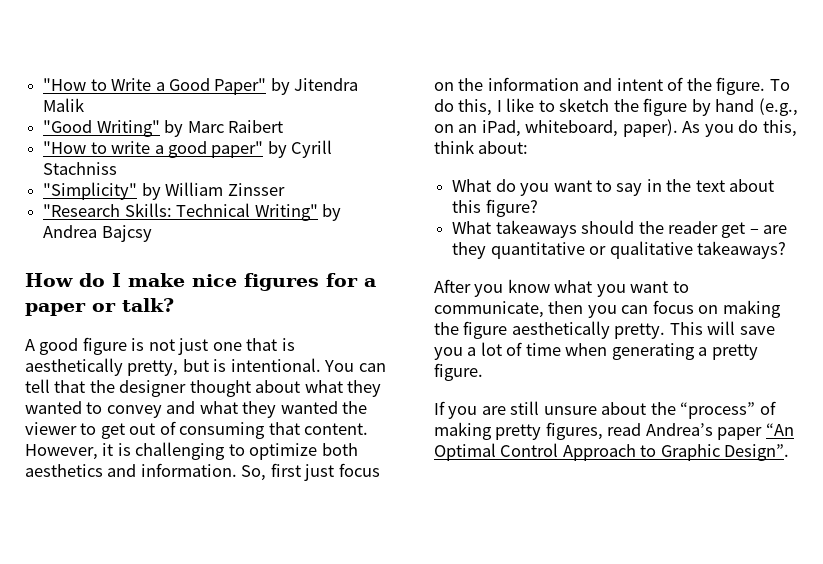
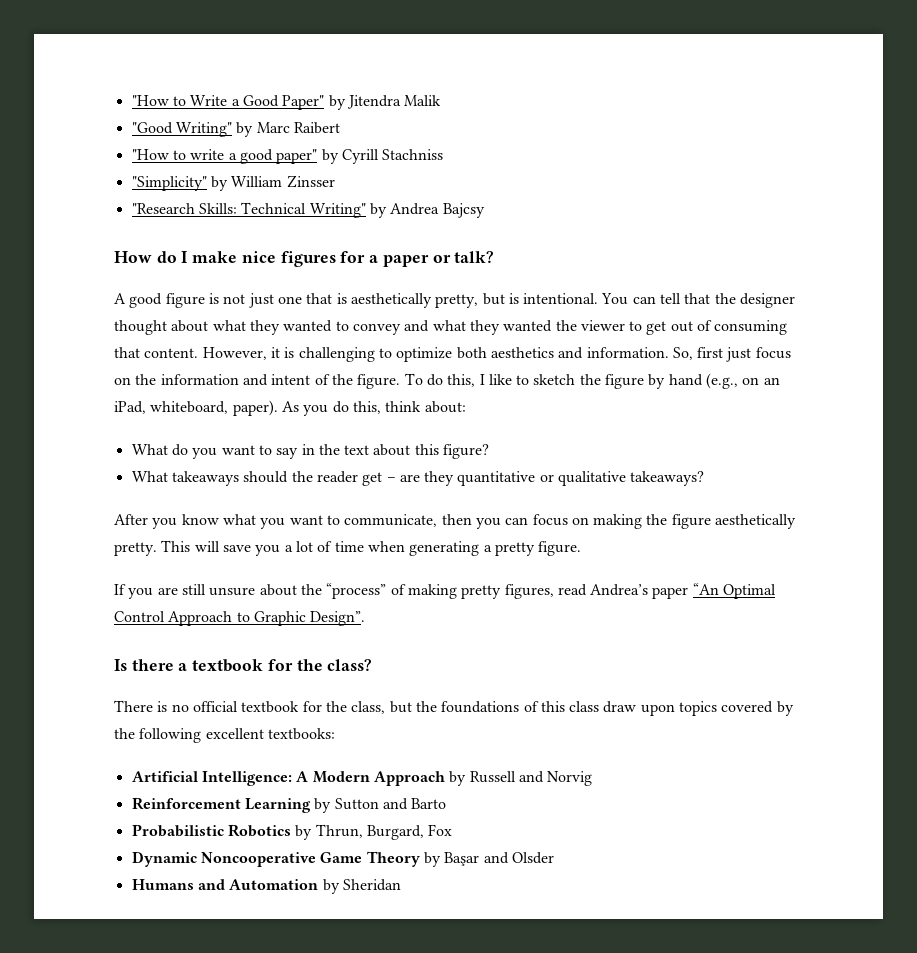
(790, 452) none -> [114,659,373,672] [114,700,794,716] [114,728,335,743] [131,771,593,786] [131,797,447,813] [131,824,453,840] [131,851,554,867] [131,879,401,894] // Is there a textbook for the class? // There is no official textbook for the class, but the foundations of this class draw upon topics covered by the following excellent textbooks: // Artificial Intelligence: A Modern Approach by Russell and Norvig // Reinforcement Learning by Sutton and Barto // Probabilistic Robotics by Thrun, Burgard, Fox // Dynamic Noncooperative Game Theory by Başar and Olsder // Humans and Automation by Sheridan

